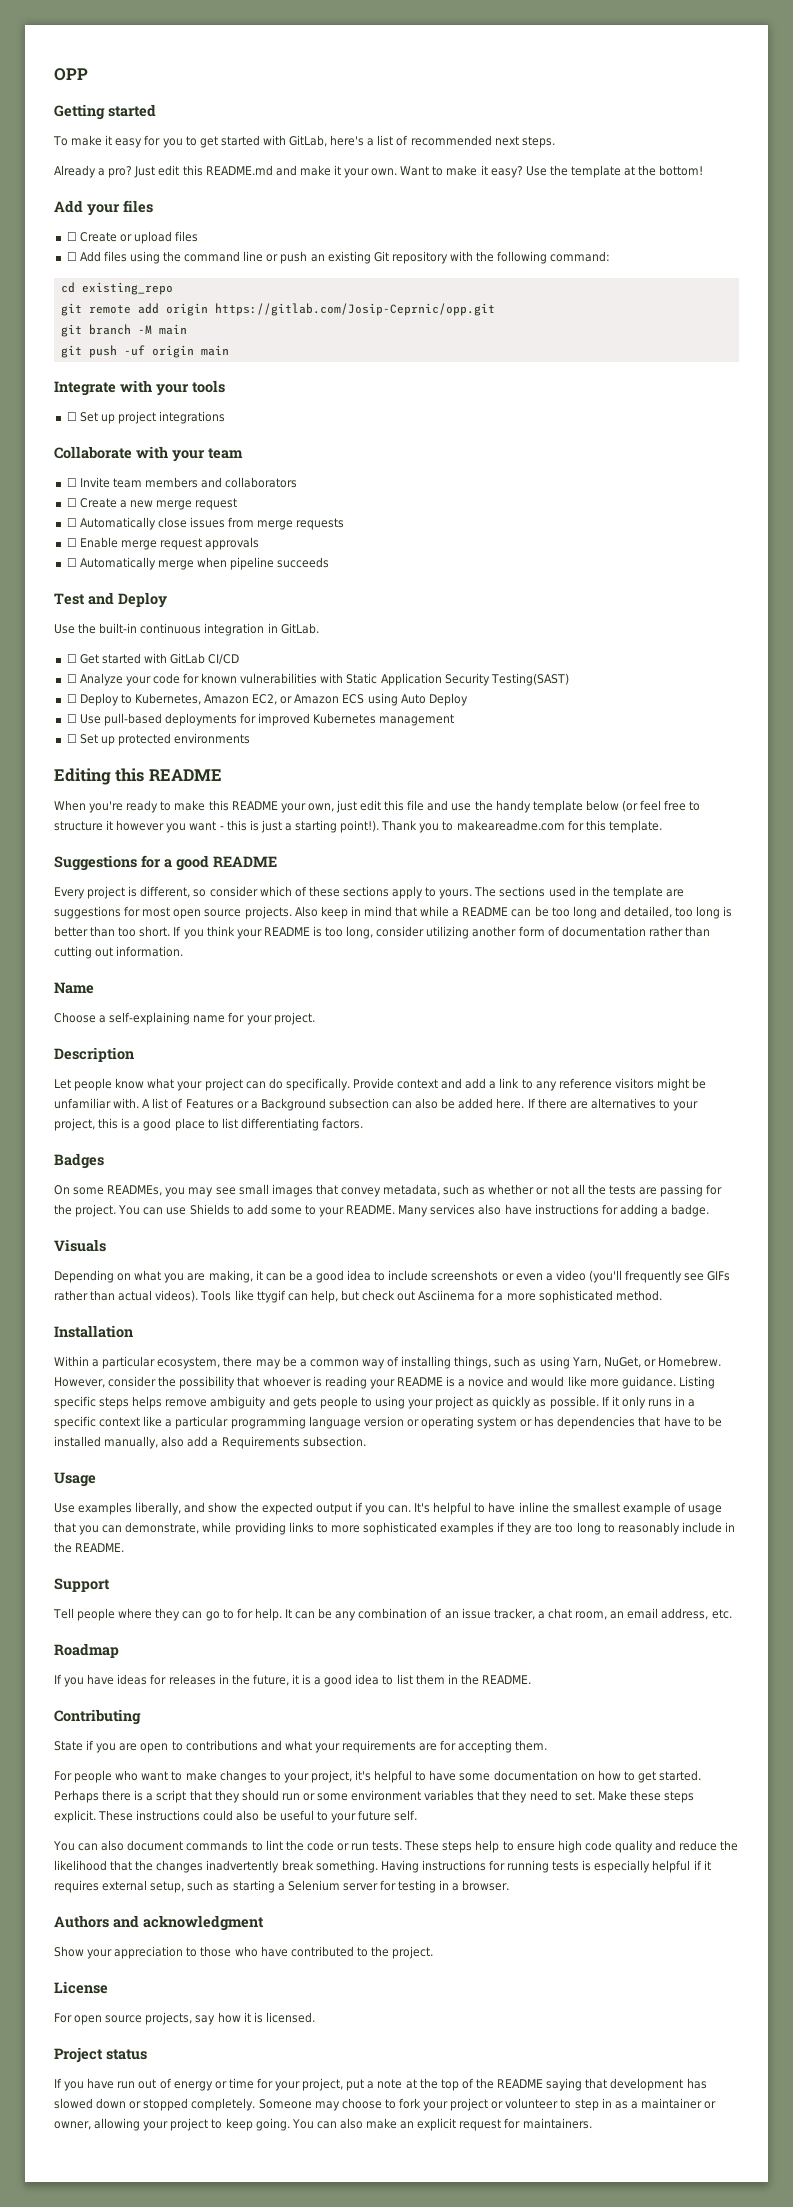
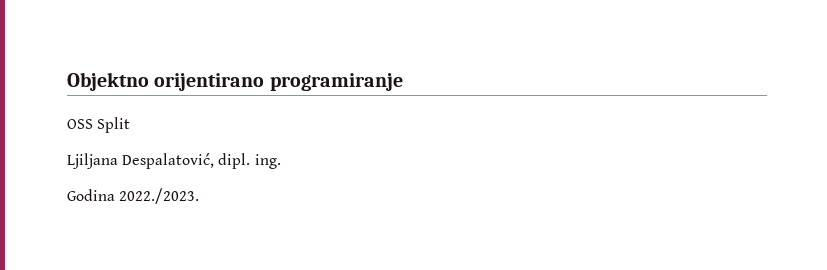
[54,68,88,81] [54,104,156,120] [53,135,555,148] [54,165,704,178] [54,200,153,216] [66,231,199,244] [66,251,611,264] [60,282,173,295] [60,303,495,316] [60,324,187,337] [60,345,229,358] [54,380,225,396] [66,411,226,424] [54,446,243,462] [66,477,298,488] [66,498,238,510] [66,517,345,530] [66,537,260,550] [66,557,330,570] [54,592,167,608] [54,623,319,636] [66,653,240,665] [66,673,569,686] [66,693,468,706] [66,713,455,726] [66,733,251,746] [54,768,222,785] [54,800,701,813] [54,820,662,833] [54,855,277,871] [54,886,684,899] [54,906,733,919] [54,926,710,939] [54,946,184,959] [54,982,94,994] [54,1012,315,1025] [54,1047,134,1062] [54,1078,707,1091] [54,1098,699,1111] [54,1118,363,1131] [54,1153,104,1169] [54,1184,723,1197] [54,1204,710,1217] [54,1239,106,1252] [54,1270,731,1283] [54,1290,662,1303] [54,1325,133,1338] [54,1356,721,1369] [54,1376,715,1389] [54,1396,696,1409] [54,1416,722,1429] [54,1436,366,1449] [54,1472,96,1487] [54,1502,723,1515] [54,1522,735,1535] [54,1542,125,1553] [54,1578,110,1592] [53,1608,732,1621] [54,1643,119,1658] [54,1674,531,1687] [54,1709,141,1725] [54,1740,548,1753] [54,1770,702,1783] [54,1790,695,1803] [54,1810,418,1823] [53,1840,739,1853] [54,1860,711,1873] [54,1880,510,1893] [54,1915,264,1931] [54,1946,434,1959] [54,1981,108,1994] [54,2012,315,2025] [54,2047,147,2063] [54,2078,707,2091] [54,2098,717,2111] [54,2118,592,2131] OPP // Getting started // To make it easy for you to get started with GitLab, here's a list of recommended next steps. // Already a pro? Just edit this README.md and make it your own. Want to make it easy? Use the template at the bottom! // Add your files // ☐ Create or upload files // ☐ Add files using the command line or push an existing Git repository with the following command: // cd existing_repo // git remote add origin https://gitlab.com/Josip-Ceprnic/opp.git // git branch -M main // git push -uf origin main // Integrate with your tools // ☐ Set up project integrations // Collaborate with your team // ☐ Invite team members and collaborators // ☐ Create a new merge request // ☐ Automatically close issues from merge requests // ☐ Enable merge request approvals // ☐ Automatically merge when pipeline succeeds // Test and Deploy // Use the built-in continuous integration in GitLab. // ☐ Get started with GitLab CI/CD // ☐ Analyze your code for known vulnerabilities with Static Application Security Testing(SAST) // ☐ Deploy to Kubernetes, Amazon EC2, or Amazon ECS using Auto Deploy // ☐ Use pull-based deployments for improved Kubernetes management // ☐ Set up protected environments // Editing this README // When you're ready to make this README your own, just edit this file and use the handy template below (or feel free to structure it however you want - this is just a starting point!). Thank you to makeareadme.com for this template. // Suggestions for a good README // Every project is different, so consider which of these sections apply to yours. The sections used in the template are suggestions for most open source projects. Also keep in mind that while a README can be too long and detailed, too long is better than too short. If you think your README is too long, consider utilizing another form of documentation rather than cutting out information. // Name // Choose a self-explaining name for your project. // Description // Let people know what your project can do specifically. Provide context and add a link to any reference visitors might be unfamiliar with. A list of Features or a Background subsection can also be added here. If there are alternatives to your project, this is a good place to list differentiating factors. // Badges // On some READMEs, you may see small images that convey metadata, such as whether or not all the tests are passing for the project. You can use Shields to add some to your README. Many services also have instructions for adding a badge. // Visuals // Depending on what you are making, it can be a good idea to include screenshots or even a video (you'll frequently see GIFs rather than actual videos). Tools like ttygif can help, but check out Asciinema for a more sophisticated method. // Installation // Within a particular ecosystem, there may be a common way of installing things, such as using Yarn, NuGet, or Homebrew. However, consider the possibility that whoever is reading your README is a novice and would like more guidance. Listing specific steps helps remove ambiguity and gets people to using your project as quickly as possible. If it only runs in a specific context like a particular programming language version or operating system or has dependencies that have to be installed manually, also add a Requirements subsection. // Usage // Use examples liberally, and show the expected output if you can. It's helpful to have inline the smallest example of usage that you can demonstrate, while providing links to more sophisticated examples if they are too long to reasonably include in the README. // Support // Tell people where they can go to for help. It can be any combination of an issue tracker, a chat room, an email address, etc. // Roadmap // If you have ideas for releases in the future, it is a good idea to list them in the README. // Contributing // State if you are open to contributions and what your requirements are for accepting them. // For people who want to make changes to your project, it's helpful to have some documentation on how to get started. Perhaps there is a script that they should run or some environment variables that they need to set. Make these steps explicit. These instructions could also be useful to your future self. // You can also document commands to lint the code or run tests. These steps help to ensure high code quality and reduce the likelihood that the changes inadvertently break something. Having instructions for running tests is especially helpful if it requires external setup, such as starting a Selenium server for testing in a browser. // Authors and acknowledgment // Show your appreciation to those who have contributed to the project. // License // For open source projects, say how it is licensed. // Project status // If you have run out of energy or time for your project, put a note at the top of the README saying that development has slowed down or stopped completely. Someone may choose to fork your project or volunteer to step in as a maintainer or owner, allowing your project to keep going. You can also make an explicit request for maintainers. -> [67,72,403,91] [67,117,131,133] [67,153,281,169] [67,188,200,204] Objektno orijentirano programiranje // OSS Split // Ljiljana Despalatović, dipl. ing. // Godina 2022./2023.

